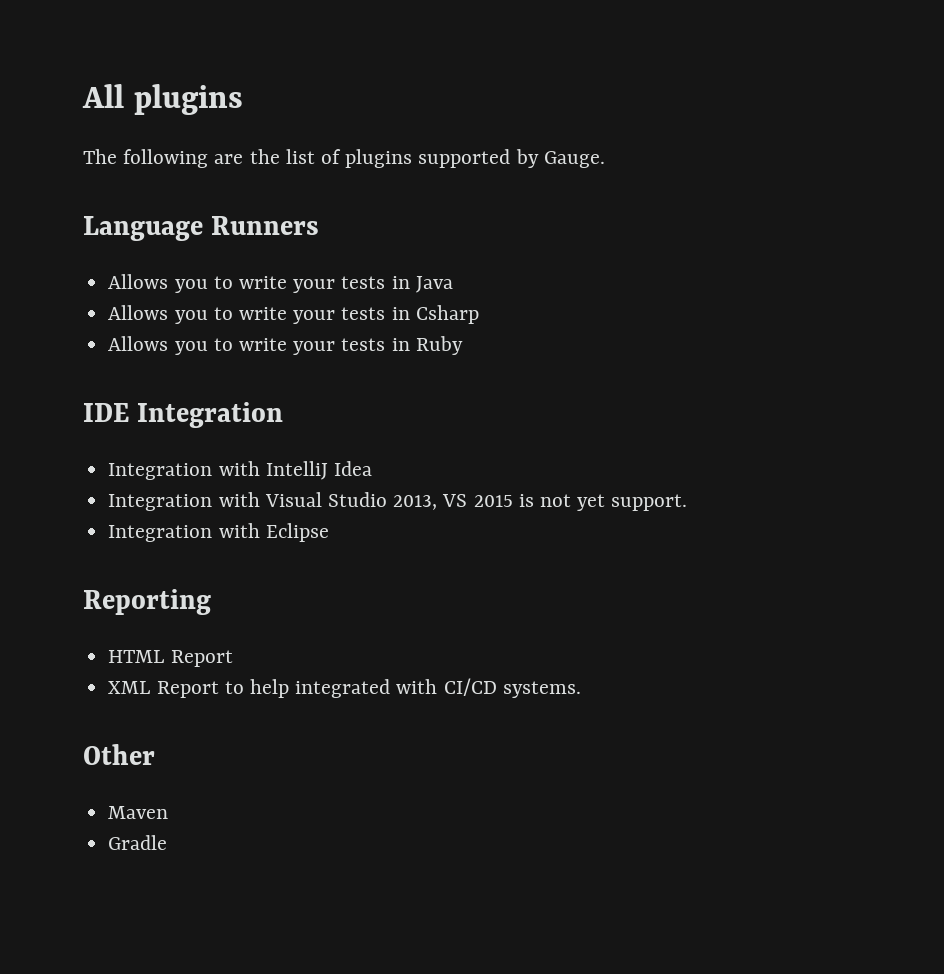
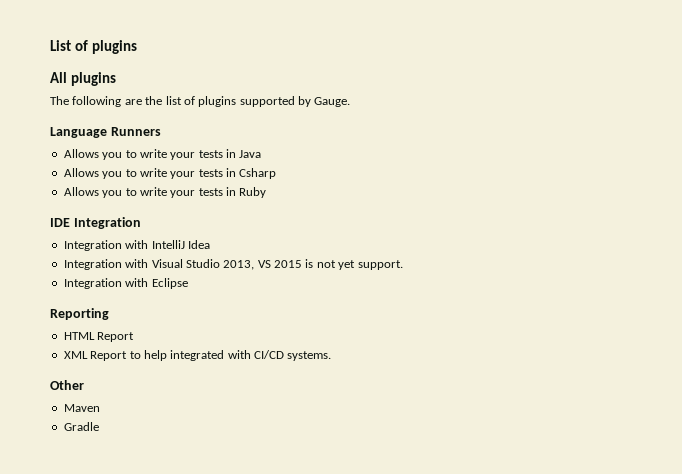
(82, 96) none -> [50,40,138,54] List of plugins //

